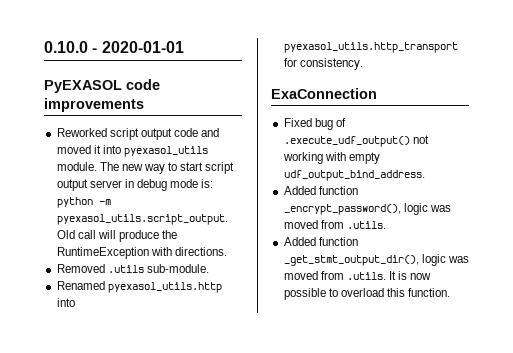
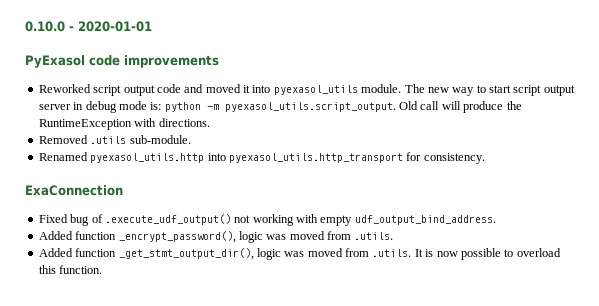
[44,80,122,93] PyEXASOL -> [25,55,85,68] PyExasol

